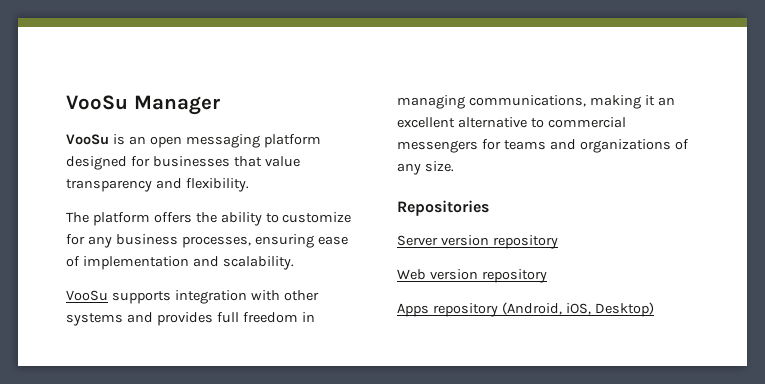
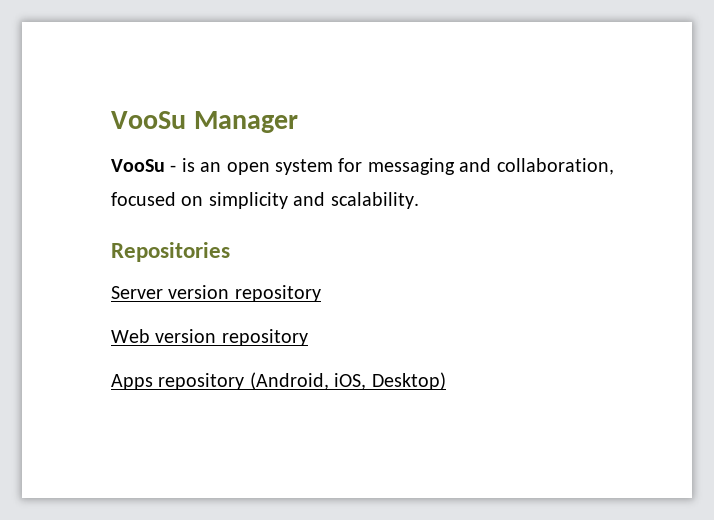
(109, 139) none -> [170,165,177,172] -
[185,134,321,148] [66,156,300,170] [66,178,249,192] [66,212,352,226] [66,234,348,248] [66,256,294,270] [66,290,319,304] [66,312,315,326] [397,95,675,109] [397,117,626,128] [397,139,689,153] [397,161,454,175] messaging platform designed for businesses that value transparency and flexibility. // The platform offers the ability to customize for any business processes, ensuring ease of implementation and scalability. // VooSu supports integration with other systems and provides full freedom in managing communications, making it an excellent alternative to commercial messengers for teams and organizations of any size. -> [275,158,614,175] [111,192,419,209] system for messaging and collaboration, focused on simplicity and scalability.

